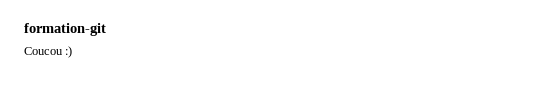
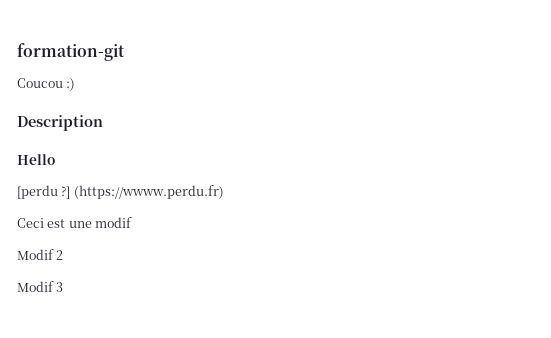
(73, 52) none -> [17,115,103,131] [17,154,55,165] [17,185,224,199] [17,217,133,228] [17,249,64,260] [17,281,64,292] // Description // Hello // [perdu ?] (https://wwww.perdu.fr) // Ceci est une modif // Modif 2 // Modif 3

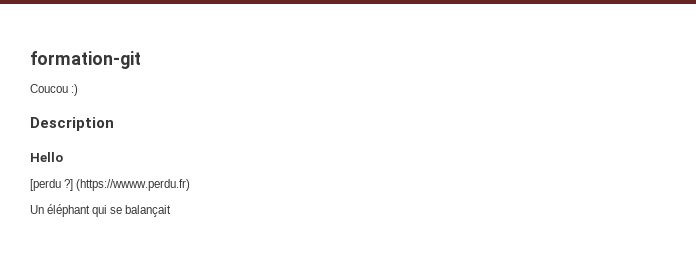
[17,217,133,228] [17,249,64,260] [17,281,64,292] Ceci est une modif // Modif 2 // Modif 3 -> [30,204,172,217] Un éléphant qui se balançait

